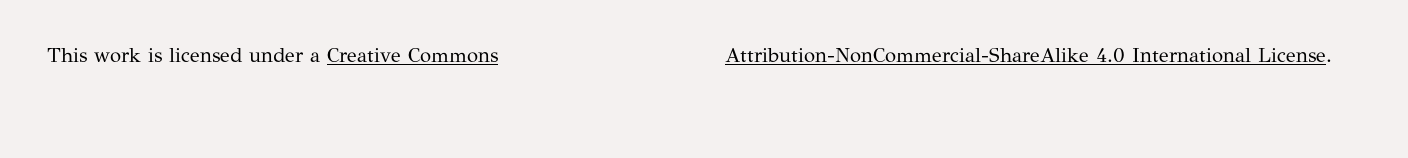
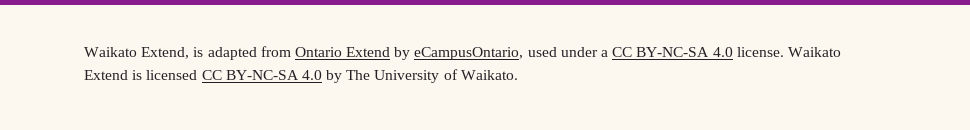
[47,47,1332,63] This work is licensed under a Creative Commons Attribution-NonCommercial-ShareAlike 4.0 International License. -> [84,46,841,60] [84,69,518,83] Waikato Extend, is adapted from Ontario Extend by eCampusOntario, used under a CC BY-NC-SA 4.0 license. Waikato Extend is licensed CC BY-NC-SA 4.0 by The University of Waikato.

